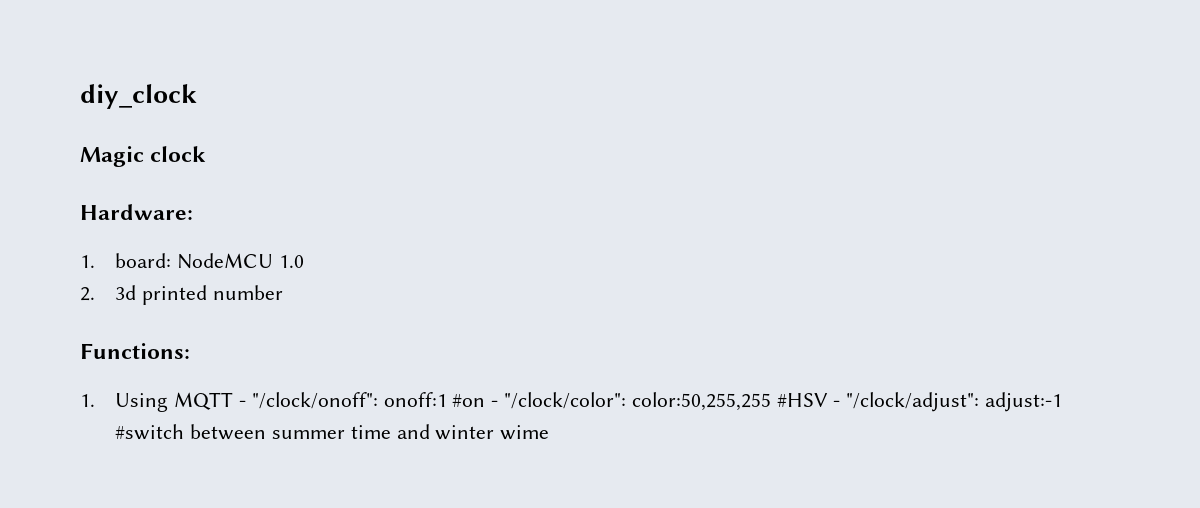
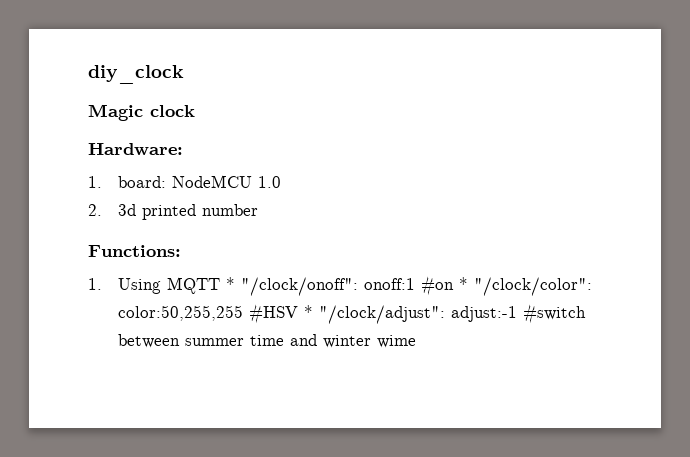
[238,400,246,407] - -> [225,277,235,290] *
[491,400,499,407] - -> [458,277,468,290] *
[833,400,841,407] - -> [303,305,313,318] *

